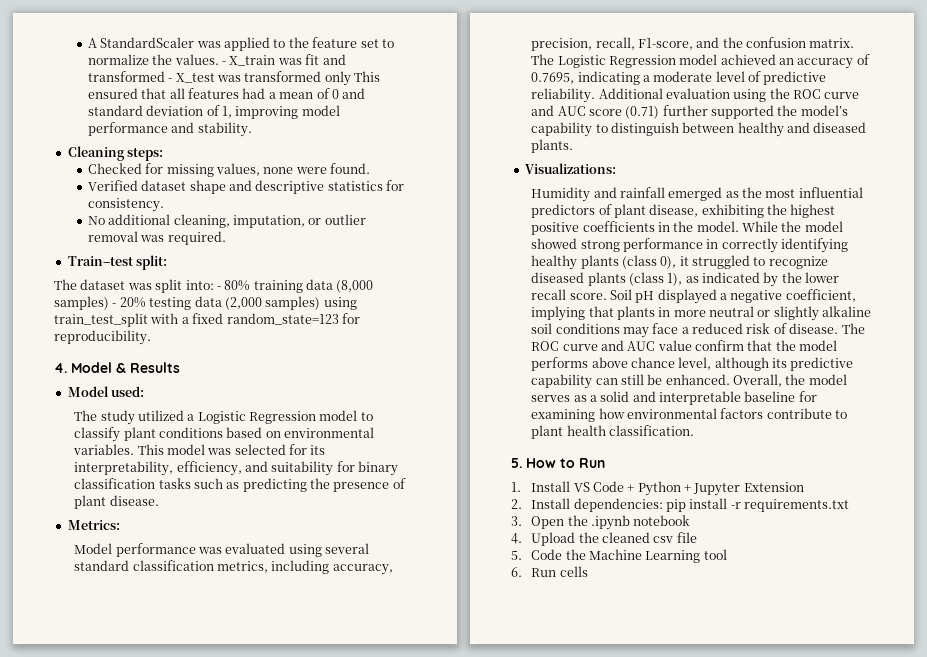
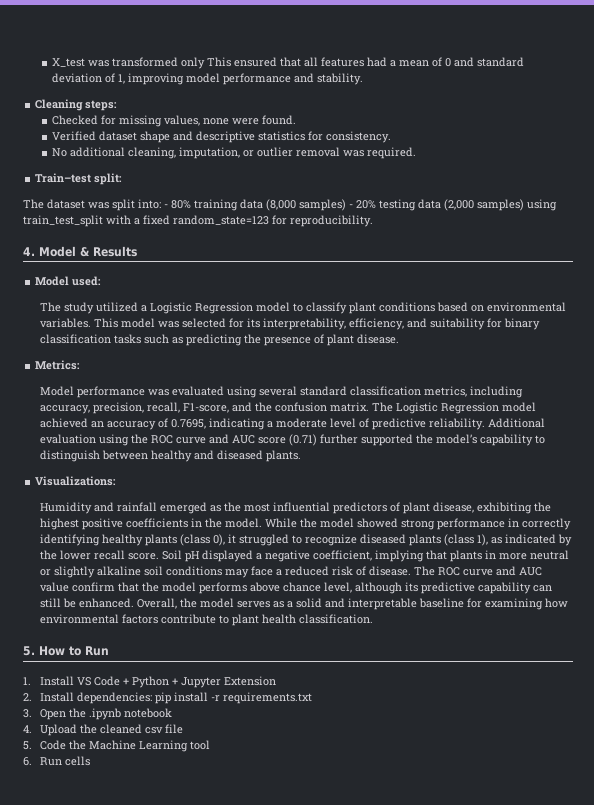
[87,37,394,51] [87,54,346,66] [87,71,173,82] A StandardScaler was applied to the feature set to normalize the values. - X_train was fit and transformed - -> (52, 62) none

